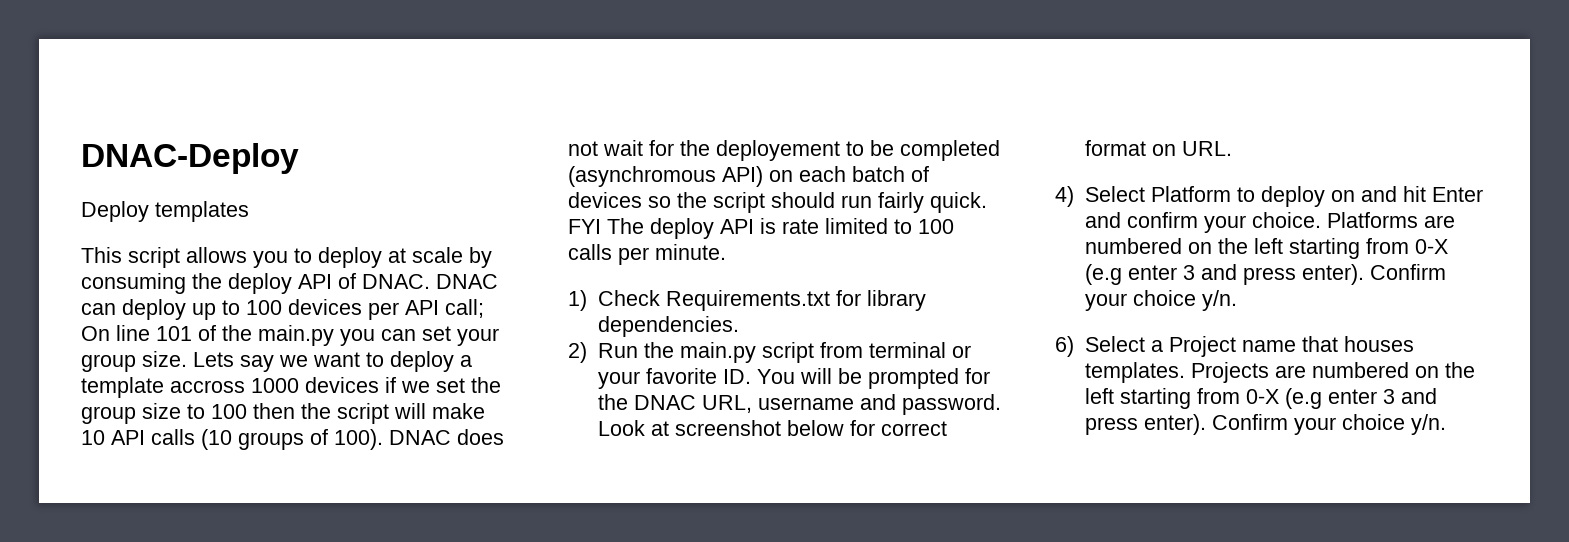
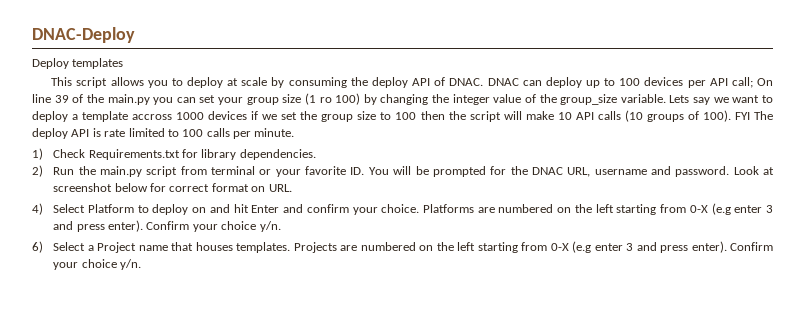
[156,326,192,341] 101 -> [54,95,69,103] 39
[142,351,187,367] size. -> [282,93,666,105] size (1 ro 100) by changing the integer value of the group_size variable.
[389,429,504,445] [568,140,1000,161] [568,166,929,187] [568,192,987,213] DNAC does not wait for the deployement to be completed (asynchromous API) on each batch of devices so the script should run fairly quick. -> (731, 116) none

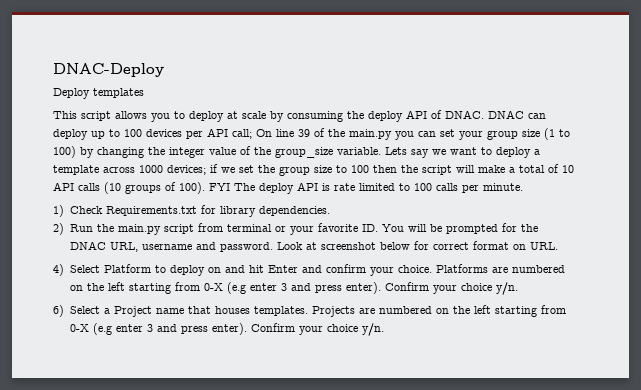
[319,97,332,103] ro -> [559,129,570,137] to
[132,111,248,120] accross 1000 devices -> [103,165,206,175] across 1000 devices;
(554, 115) none -> [509,164,559,173] a total of

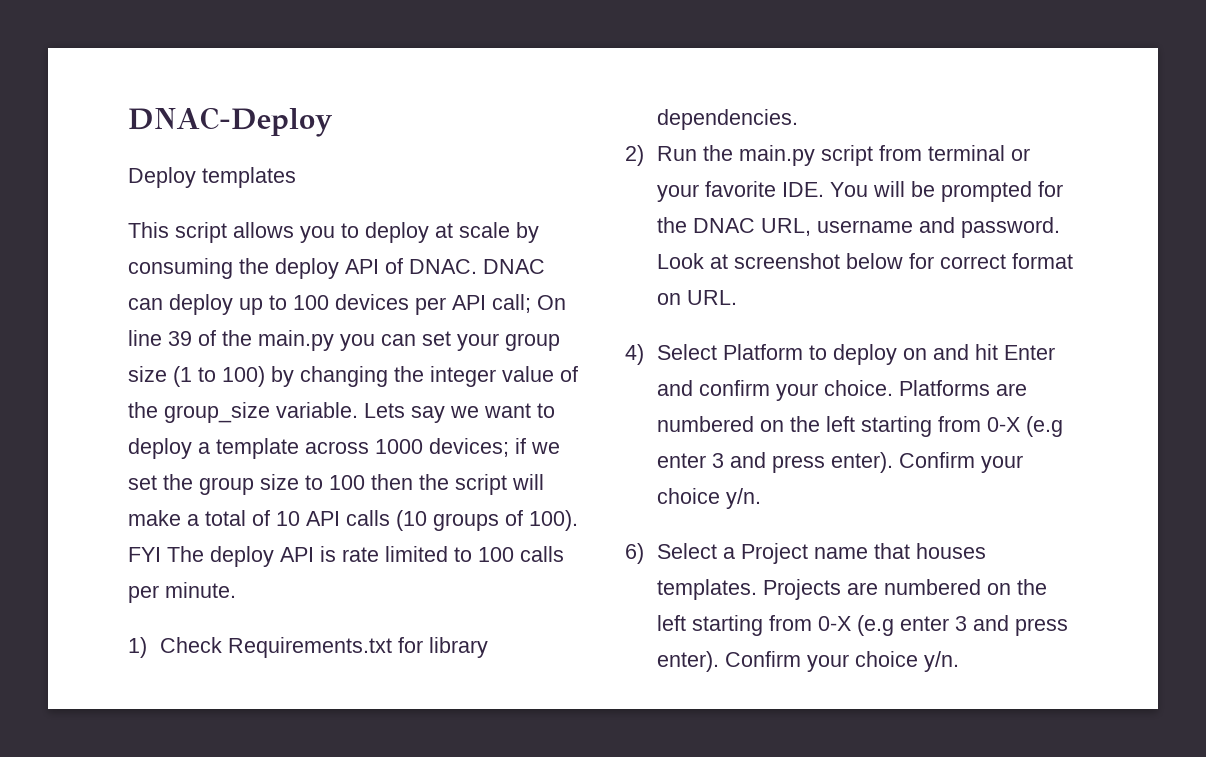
[361,224,378,232] ID. -> [782,182,825,197] IDE.

